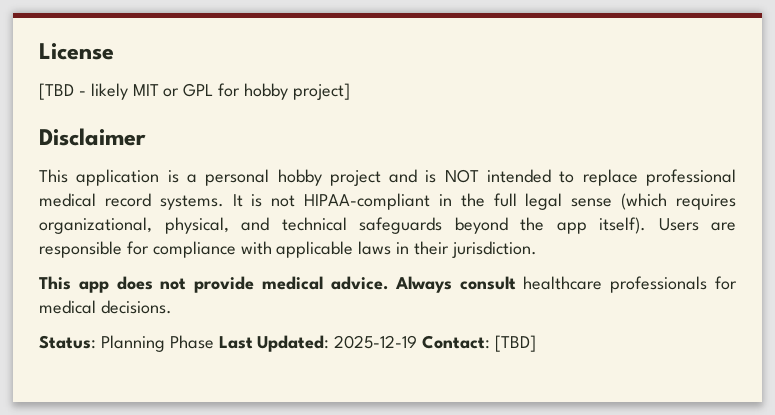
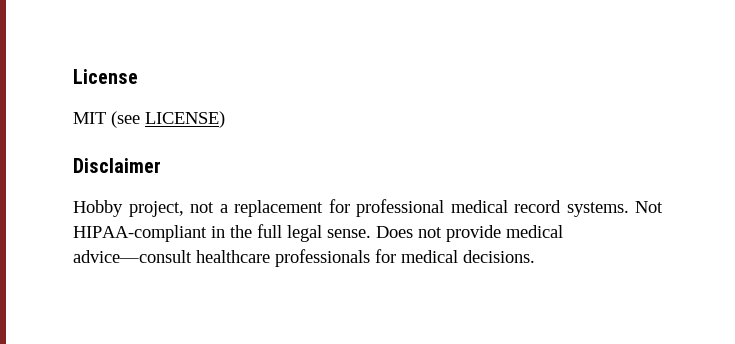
[39,83,350,100] [39,128,146,146] [39,169,638,186] [TBD - likely MIT or GPL for hobby project] // Disclaimer // This application is a personal hobby project and is NOT intended to replace -> [73,111,225,128] [73,158,161,173] [73,199,350,217] MIT (see LICENSE) // Disclaimer // Hobby project, not a replacement for
[232,194,296,207] It is not -> [635,201,663,213] Not
[571,193,736,210] [39,217,736,234] [39,241,537,258] [39,276,516,293] sense (which requires organizational, physical, and technical safeguards beyond the app itself). Users are responsible for compliance with applicable laws in their jurisdiction. // This app does not provide medical advice. Always consult -> [327,225,563,242] [73,250,192,263] sense. Does not provide medical advice—consult
[39,335,537,352] // Status: Planning Phase Last Updated: 2025-12-19 Contact: [TBD] -> (535, 256) none

